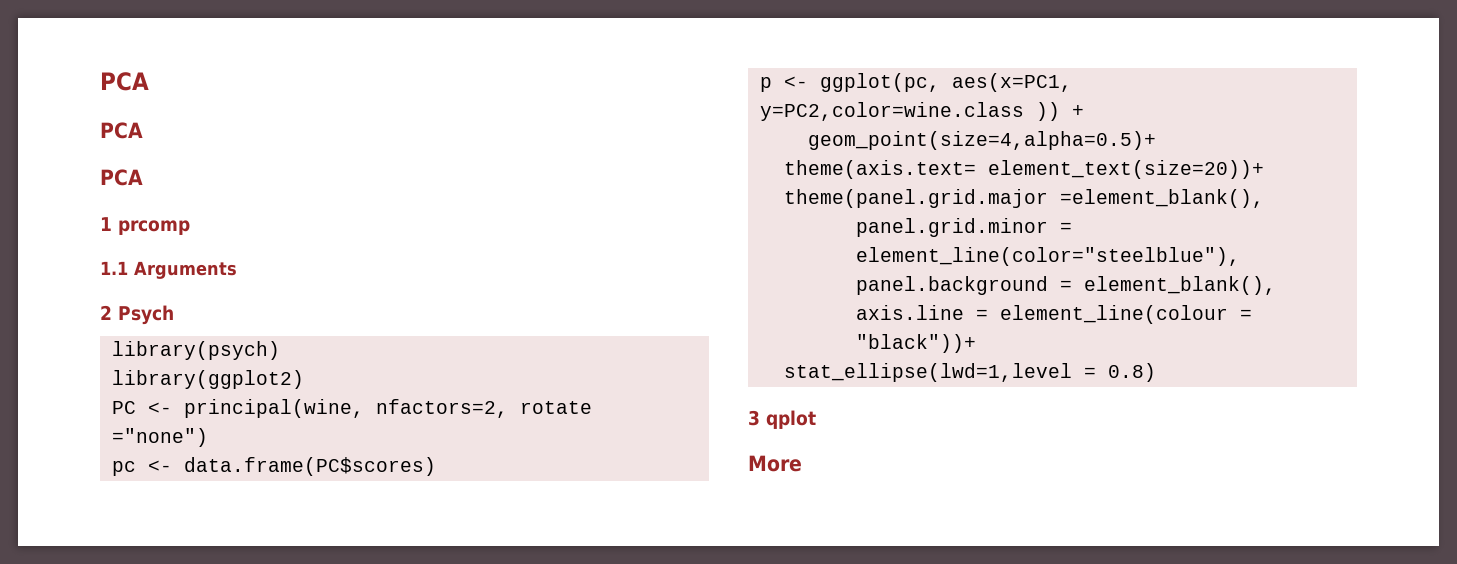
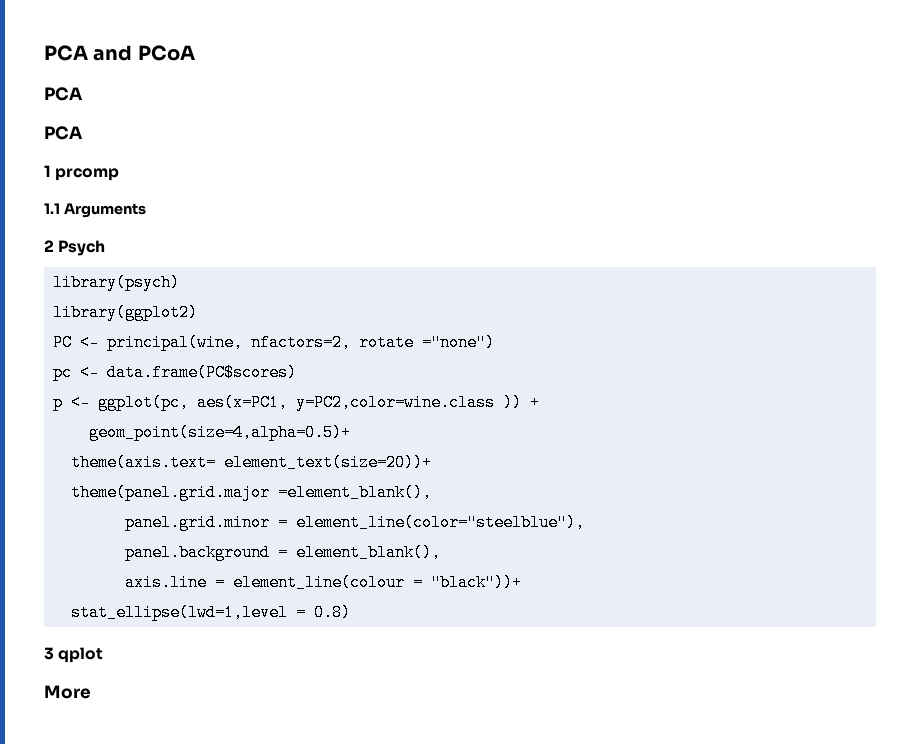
[100,72,149,91] PCA -> [44,45,195,61] PCA and PCoA

